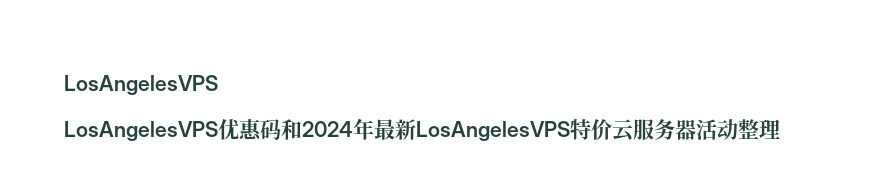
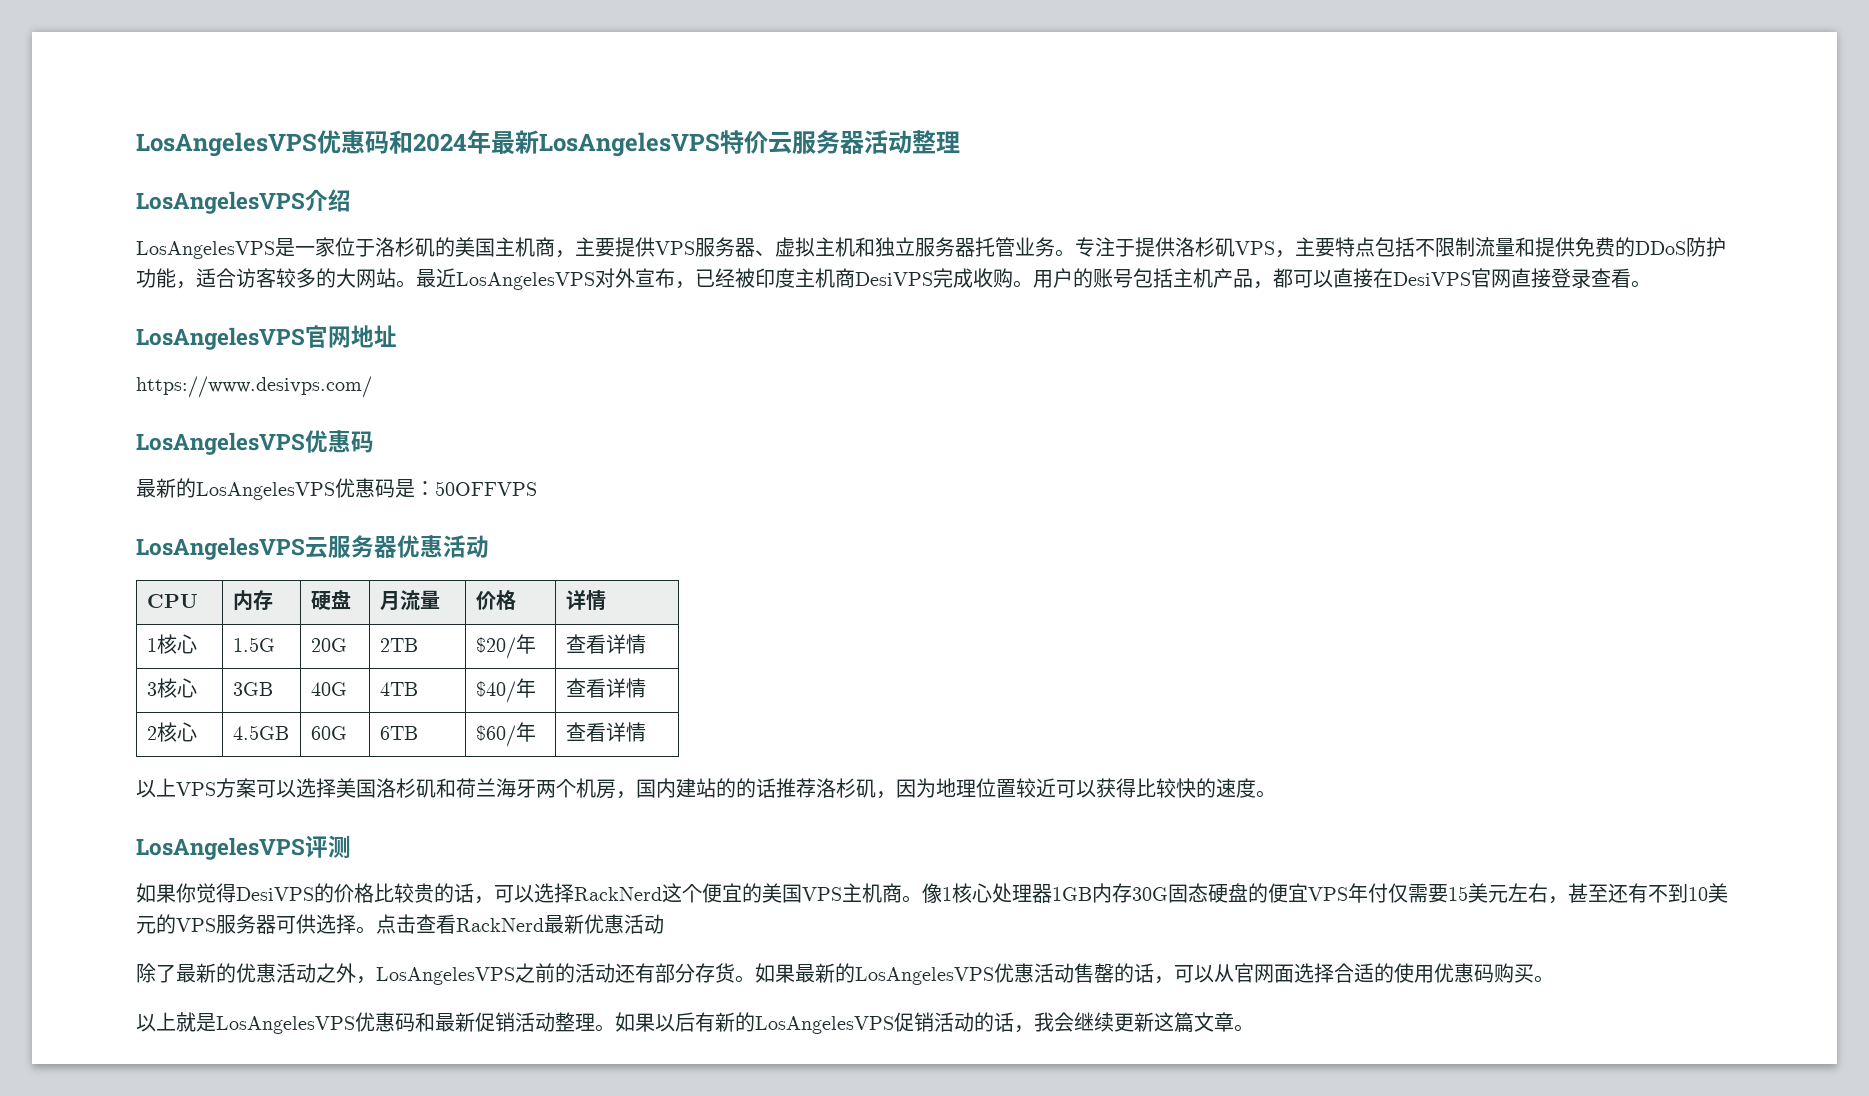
[64,75,218,95] [64,121,218,141] LosAngelesVPS // LosAngelesVPS -> [136,132,317,157] LosAngelesVPS
(780, 129) none -> [136,189,351,214] [136,237,1726,259] [136,268,1651,290] [136,325,397,350] [136,376,372,398] [136,430,374,455] [136,478,537,500] [136,535,489,560] [146,594,198,608] [232,590,273,611] [310,590,351,610] [379,590,440,611] [475,590,516,610] [565,590,606,611] [146,634,197,654] [232,637,275,652] [310,638,347,652] [379,638,418,652] [475,634,536,659] [565,634,646,654] [146,678,197,698] [232,682,273,696] [310,682,347,696] [379,682,418,696] [475,678,536,703] [565,678,646,698] [146,722,197,742] [232,725,289,740] [310,726,347,740] [379,726,418,740] [475,722,536,747] [565,722,646,742] [136,778,1276,799] [136,835,351,860] [136,883,1728,904] [136,914,664,934] [136,963,1554,985] [136,1012,1254,1034] // LosAngelesVPS介绍 // LosAngelesVPS是一家位于洛杉矶的美国主机商，主要提供VPS服务器、虚拟主机和独立服务器托管业务。专注于提供洛杉矶VPS，主要特点包括不限制流量和提供免费的DDoS防护功能，适合访客较多的大网站。最近LosAngelesVPS对外宣布，已经被印度主机商DesiVPS完成收购。用户的账号包括主机产品，都可以直接在DesiVPS官网直接登录查看。 // LosAngelesVPS官网地址 // https://www.desivps.com/ // LosAngelesVPS优惠码 // 最新的LosAngelesVPS优惠码是：50OFFVPS // LosAngelesVPS云服务器优惠活动 // CPU | 内存 | 硬盘 | 月流量 | 价格 | 详情 // 1核心 | 1.5G | 20G | 2TB | $20/年 | 查看详情 // 3核心 | 3GB | 40G | 4TB | $40/年 | 查看详情 // 2核心 | 4.5GB | 60G | 6TB | $60/年 | 查看详情 // 以上VPS方案可以选择美国洛杉矶和荷兰海牙两个机房，国内建站的的话推荐洛杉矶，因为地理位置较近可以获得比较快的速度。 // LosAngelesVPS评测 // 如果你觉得DesiVPS的价格比较贵的话，可以选择RackNerd这个便宜的美国VPS主机商。像1核心处理器1GB内存30G固态硬盘的便宜VPS年付仅需要15美元左右，甚至还有不到10美元的VPS服务器可供选择。点击查看RackNerd最新优惠活动 // 除了最新的优惠活动之外，LosAngelesVPS之前的活动还有部分存货。如果最新的LosAngelesVPS优惠活动售罄的话，可以从官网面选择合适的使用优惠码购买。 // 以上就是LosAngelesVPS优惠码和最新促销活动整理。如果以后有新的LosAngelesVPS促销活动的话，我会继续更新这篇文章。

